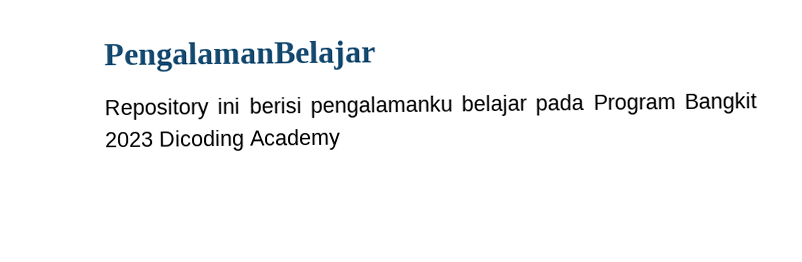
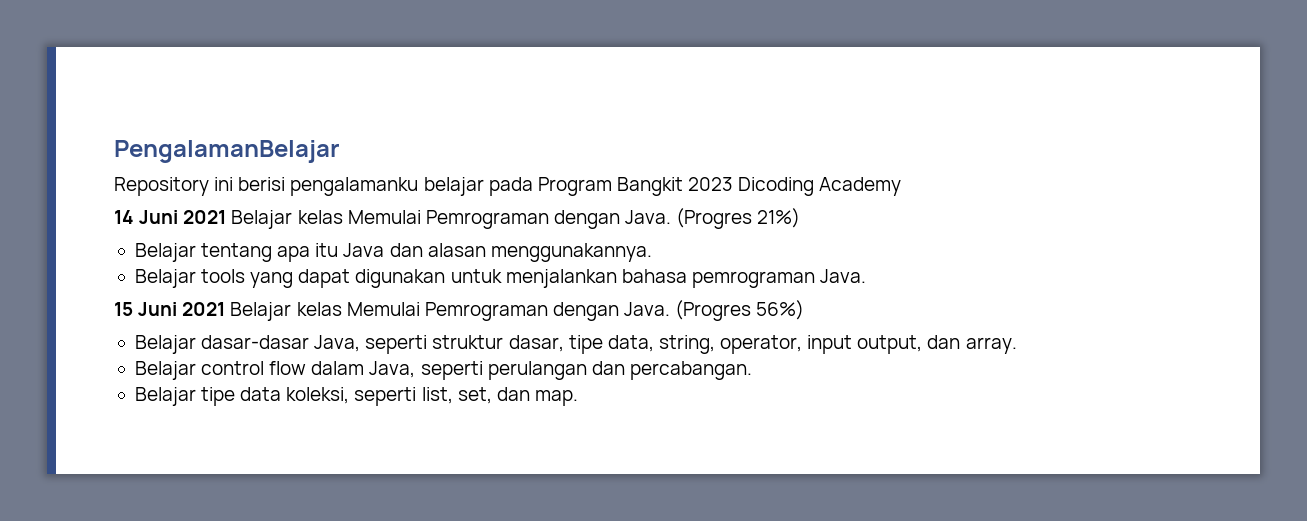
(341, 139) none -> [114,208,801,229] [134,243,652,262] [134,269,867,288] [114,300,805,321] [134,335,1017,354] [134,361,752,380] [134,387,578,406] // 14 Juni 2021 Belajar kelas Memulai Pemrograman dengan Java. (Progres 21%) // Belajar tentang apa itu Java dan alasan menggunakannya. // Belajar tools yang dapat digunakan untuk menjalankan bahasa pemrograman Java. // 15 Juni 2021 Belajar kelas Memulai Pemrograman dengan Java. (Progres 56%) // Belajar dasar-dasar Java, seperti struktur dasar, tipe data, string, operator, input output, dan array. // Belajar control flow dalam Java, seperti perulangan dan percabangan. // Belajar tipe data koleksi, seperti list, set, dan map.

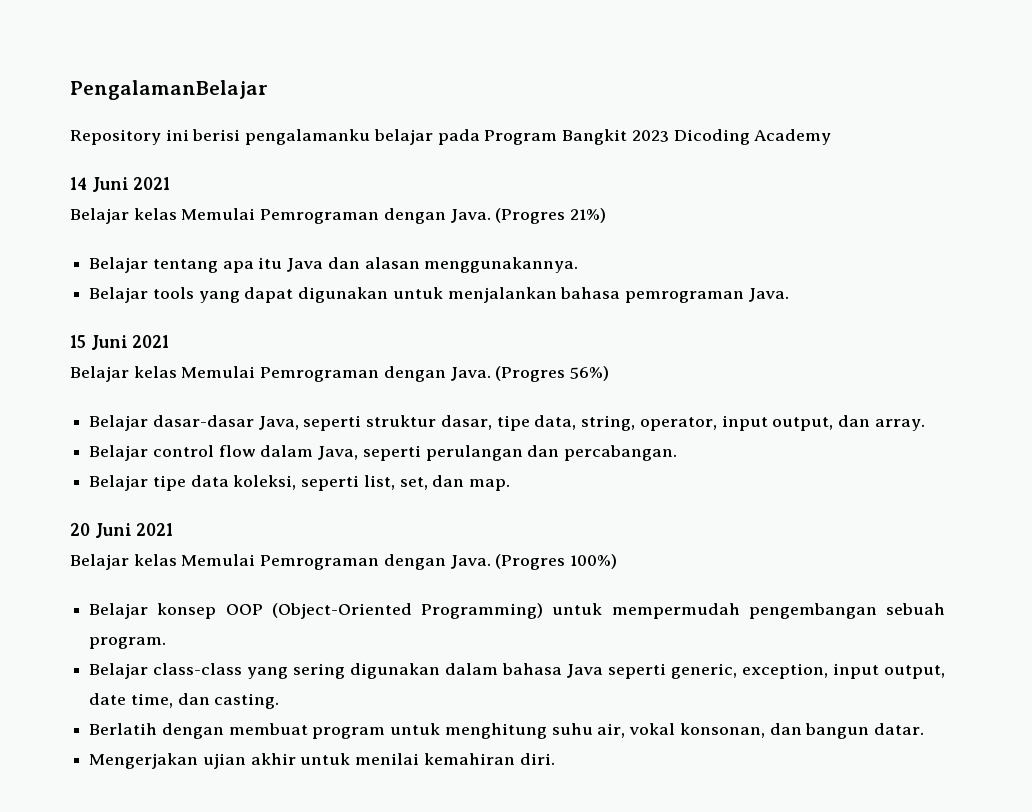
(227, 217) none -> (171, 183) //
(226, 309) none -> (170, 341) //
(578, 398) none -> [70,523,174,538] [70,554,618,570] [89,603,945,619] [89,637,167,649] [89,663,945,679] [89,693,280,709] [89,723,924,739] [89,753,555,769] // 20 Juni 2021 // Belajar kelas Memulai Pemrograman dengan Java. (Progres 100%) // Belajar konsep OOP (Object-Oriented Programming) untuk mempermudah pengembangan sebuah program. // Belajar class-class yang sering digunakan dalam bahasa Java seperti generic, exception, input output, date time, dan casting. // Berlatih dengan membuat program untuk menghitung suhu air, vokal konsonan, dan bangun datar. // Mengerjakan ujian akhir untuk menilai kemahiran diri.

